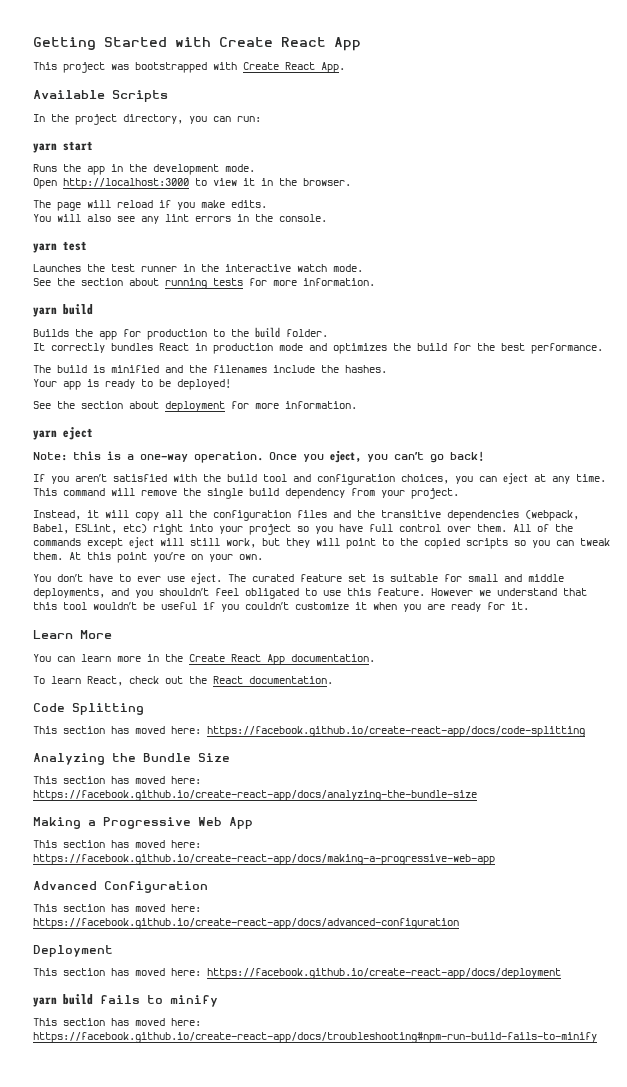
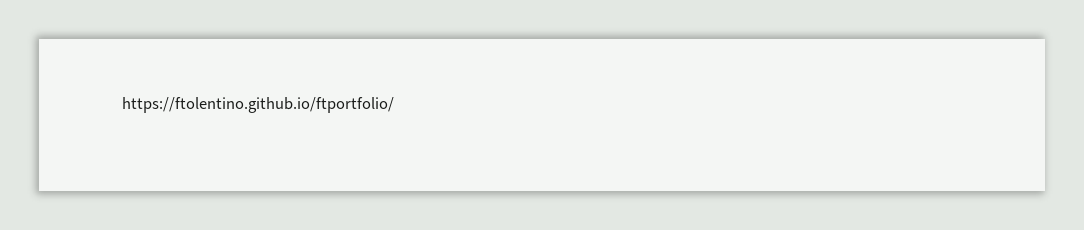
[33,37,361,51] [33,62,345,73] [33,90,168,102] [33,114,261,125] [33,141,93,153] [33,164,255,175] [33,178,351,189] [33,200,267,211] [33,214,327,224] [33,241,87,253] [33,264,363,272] [33,278,375,289] [33,304,93,317] [33,327,328,340] [33,343,603,354] [33,365,387,373] [33,379,231,390] [33,401,357,412] [33,427,93,440] [33,450,484,463] [33,473,606,485] [33,488,459,499] [33,510,579,521] [33,524,573,535] [33,537,610,549] [33,552,263,563] [33,573,564,585] [33,588,587,599] [33,602,529,612] [33,630,112,639] [33,654,375,665] [33,676,333,686] [33,703,144,715] [33,726,585,737] [33,753,230,765] [33,776,201,784] [33,790,477,801] [33,817,253,829] [33,840,201,848] [33,854,495,865] [33,881,208,893] [33,904,201,912] [33,918,459,929] [33,945,113,957] [33,968,561,979] [33,994,218,1007] [33,1018,201,1026] [33,1032,597,1043] Getting Started with Create React App // This project was bootstrapped with Create React App. // Available Scripts // In the project directory, you can run: // yarn start // Runs the app in the development mode. // Open http://localhost:3000 to view it in the browser. // The page will reload if you make edits. // You will also see any lint errors in the console. // yarn test // Launches the test runner in the interactive watch mode. // See the section about running tests for more information. // yarn build // Builds the app for production to the build folder. // It correctly bundles React in production mode and optimizes the build for the best performance. // The build is minified and the filenames include the hashes. // Your app is ready to be deployed! // See the section about deployment for more information. // yarn eject // Note: this is a one-way operation. Once you eject, you can’t go back! // If you aren’t satisfied with the build tool and configuration choices, you can eject at any time. This command will remove the single build dependency from your project. // Instead, it will copy all the configuration files and the transitive dependencies (webpack, Babel, ESLint, etc) right into your project so you have full control over them. All of the commands except eject will still work, but they will point to the copied scripts so you can tweak them. At this point you’re on your own. // You don’t have to ever use eject. The curated feature set is suitable for small and middle deployments, and you shouldn’t feel obligated to use this feature. However we understand that this tool wouldn’t be useful if you couldn’t customize it when you are ready for it. // Learn More // You can learn more in the Create React App documentation. // To learn React, check out the React documentation. // Code Splitting // This section has moved here: https://facebook.github.io/create-react-app/docs/code-splitting // Analyzing the Bundle Size // This section has moved here: https://facebook.github.io/create-react-app/docs/analyzing-the-bundle-size // Making a Progressive Web App // This section has moved here: https://facebook.github.io/create-react-app/docs/making-a-progressive-web-app // Advanced Configuration // This section has moved here: https://facebook.github.io/create-react-app/docs/advanced-configuration // Deployment // This section has moved here: https://facebook.github.io/create-react-app/docs/deployment // yarn build fails to minify // This section has moved here: https://facebook.github.io/create-react-app/docs/troubleshooting#npm-run-build-fails-to-minify -> [122,97,394,113] https://ftolentino.github.io/ftportfolio/

